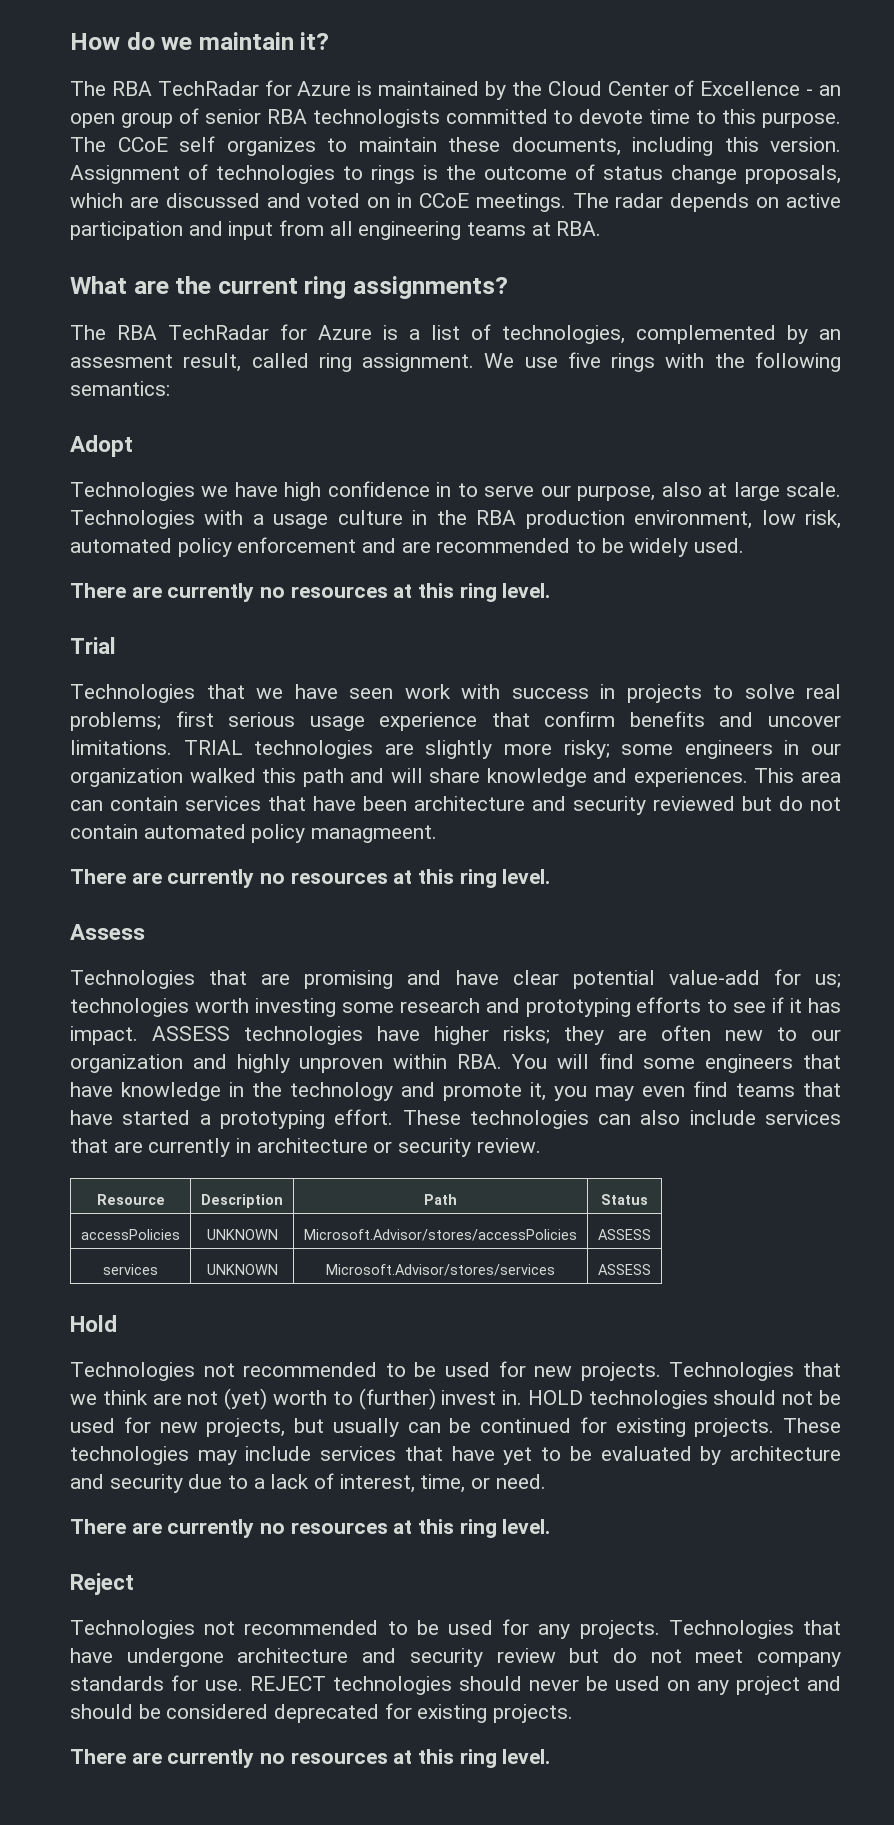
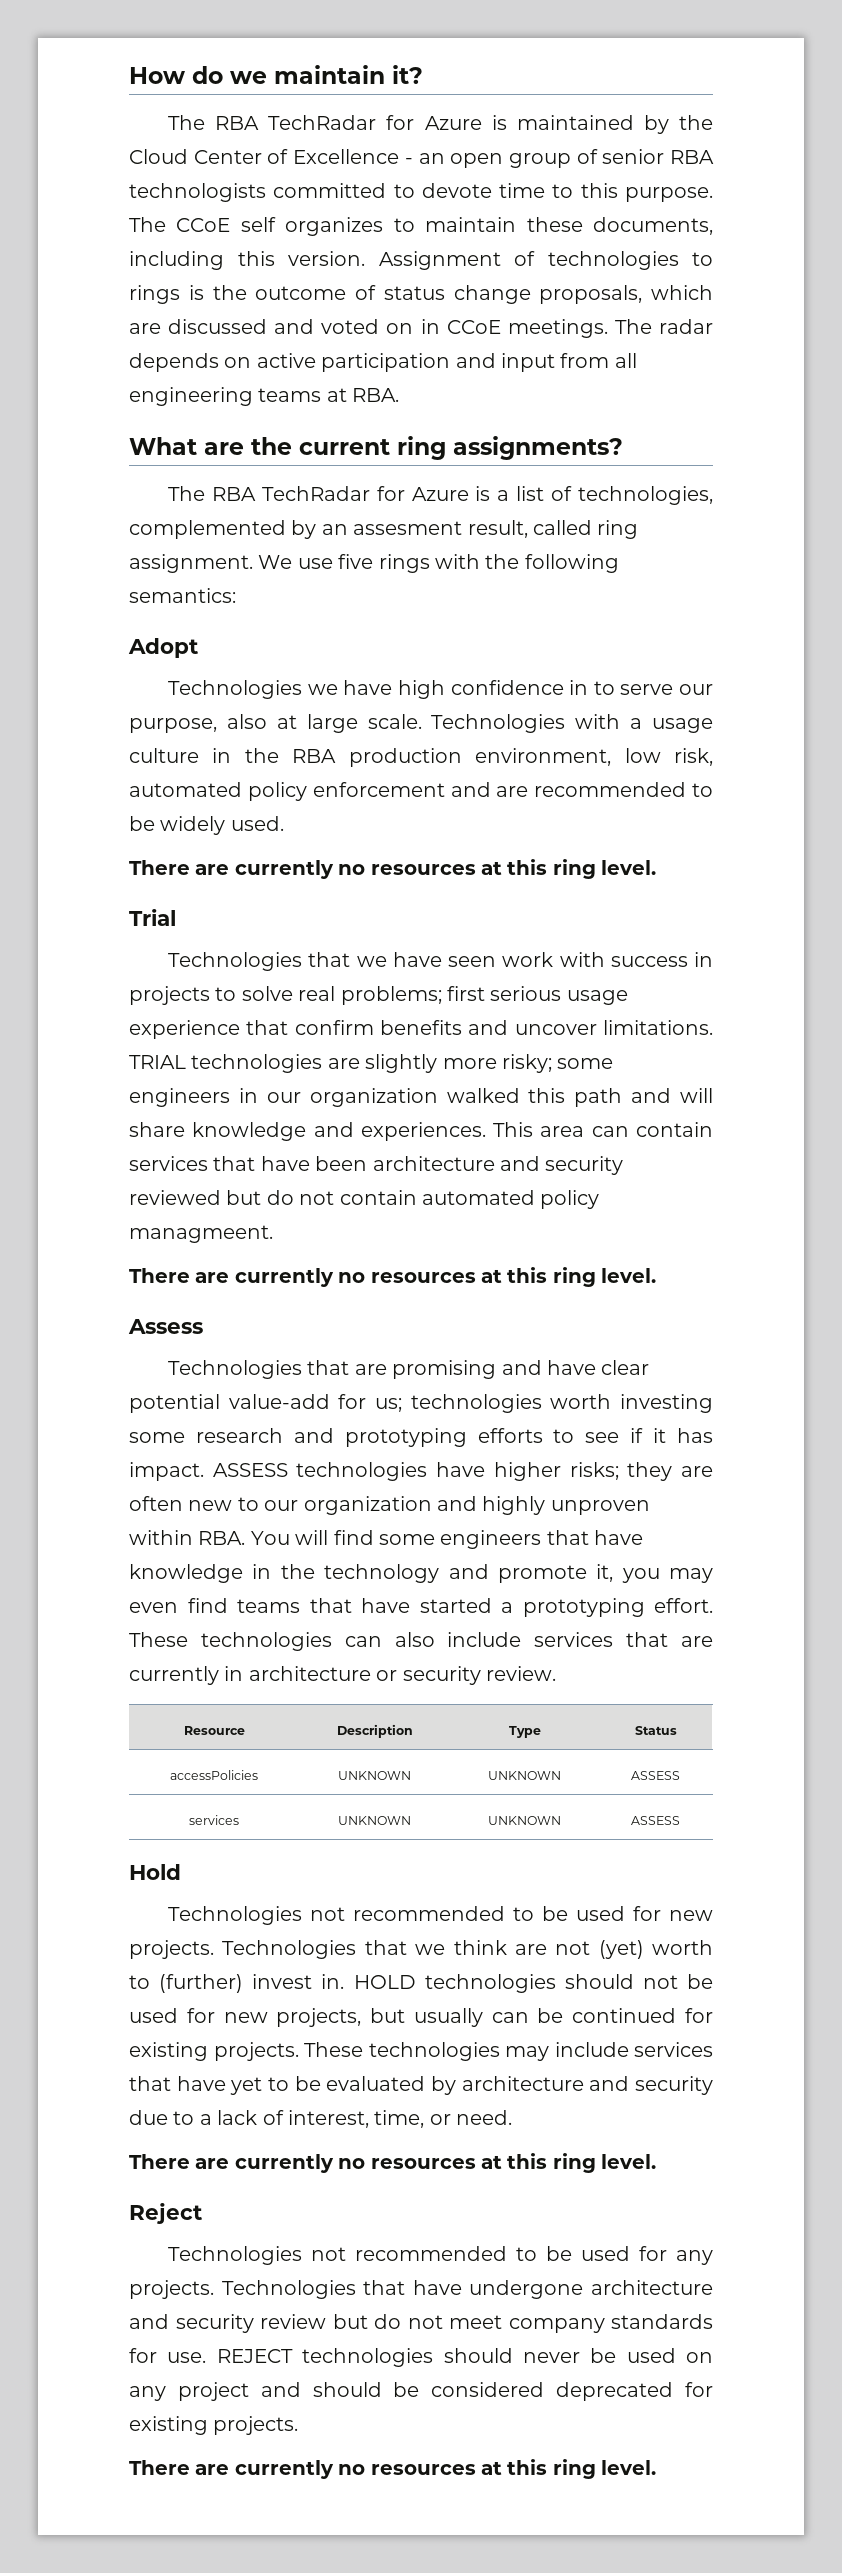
[424,1194,457,1205] Path -> [508,1726,541,1738] Type
[304,1229,577,1241] Microsoft.Advisor/stores/accessPolicies -> [488,1771,561,1780] UNKNOWN
[326,1264,555,1276] Microsoft.Advisor/stores/services -> [488,1816,561,1825] UNKNOWN

